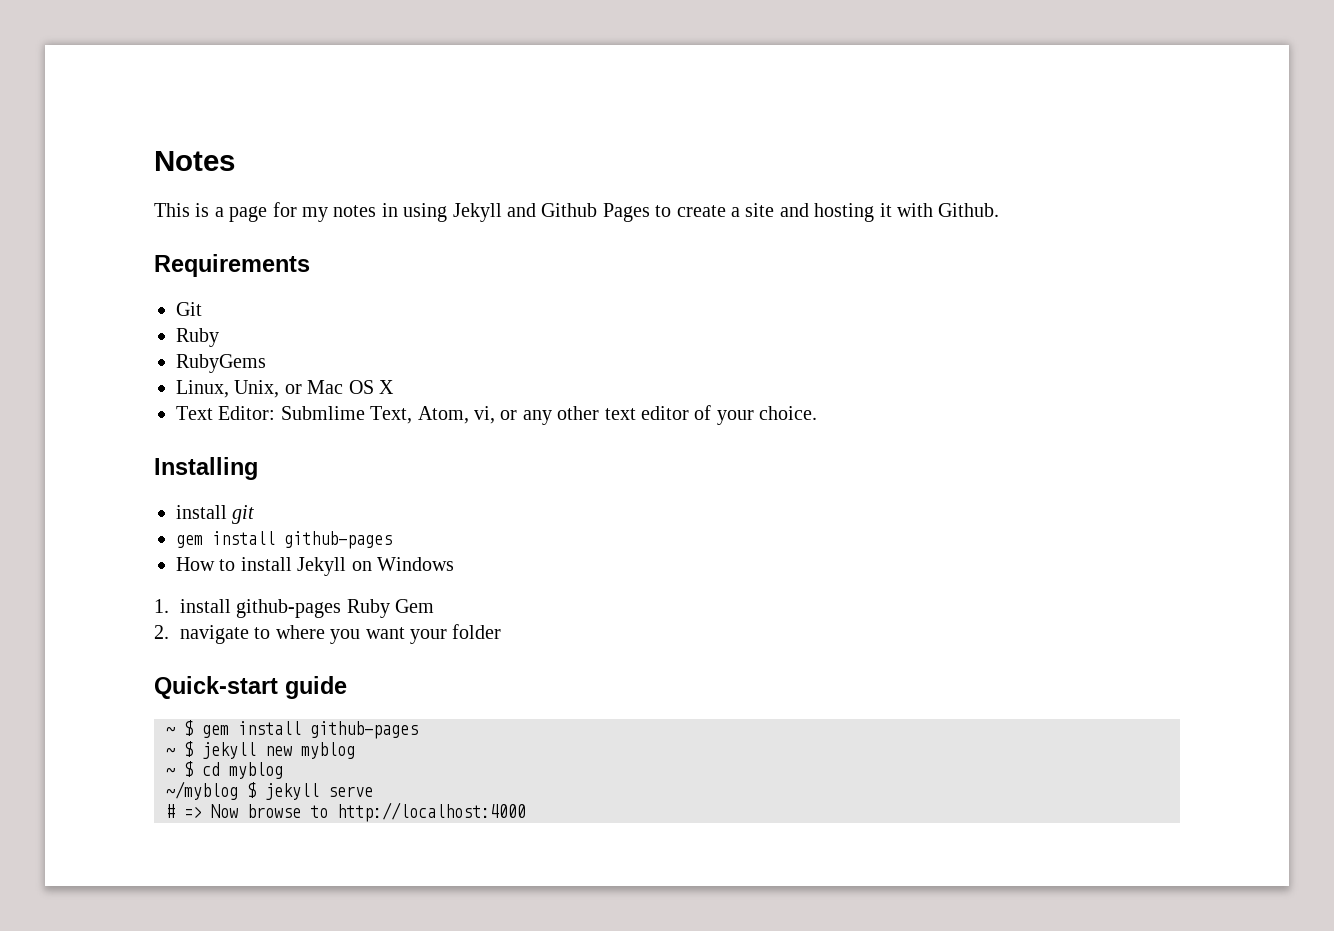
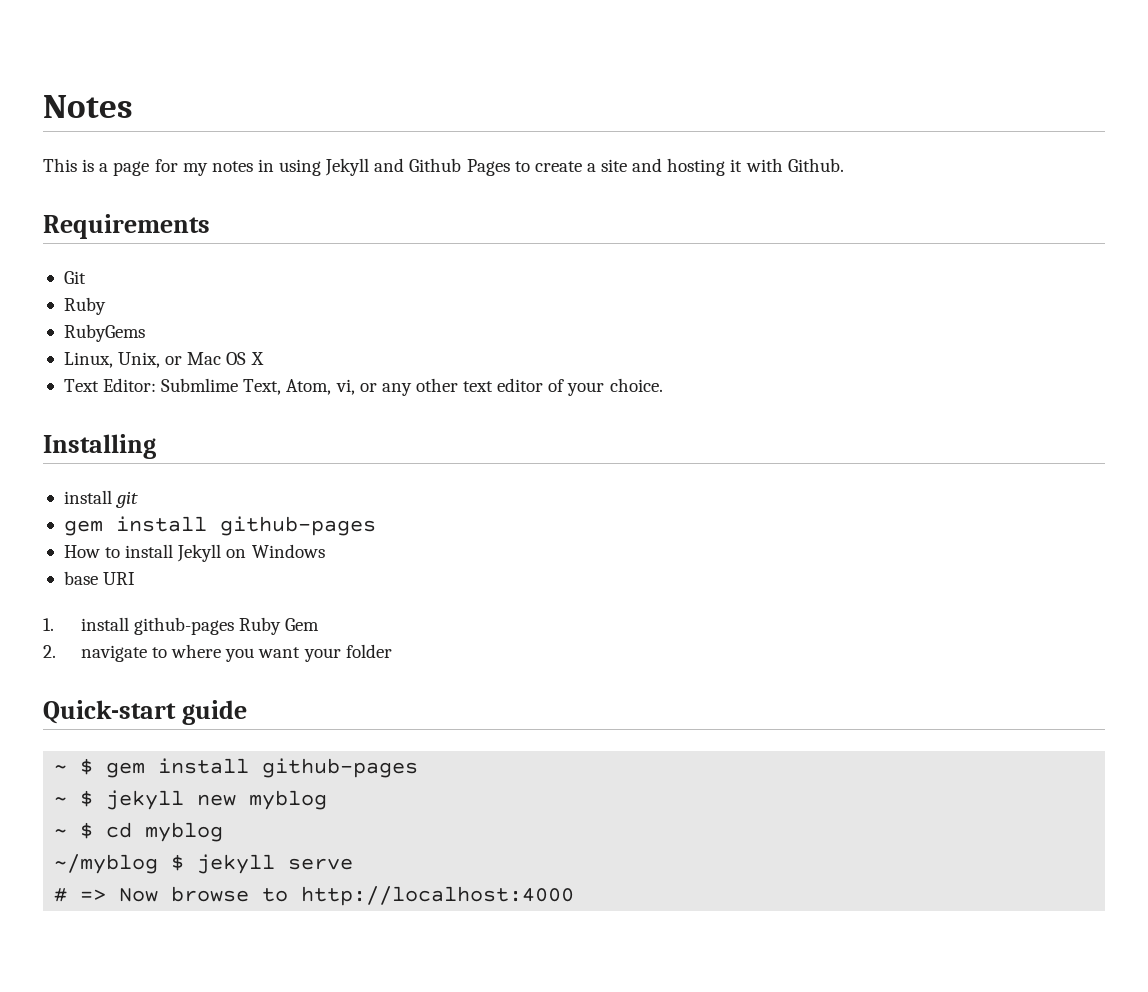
(454, 564) none -> [63,571,136,585] // base URI

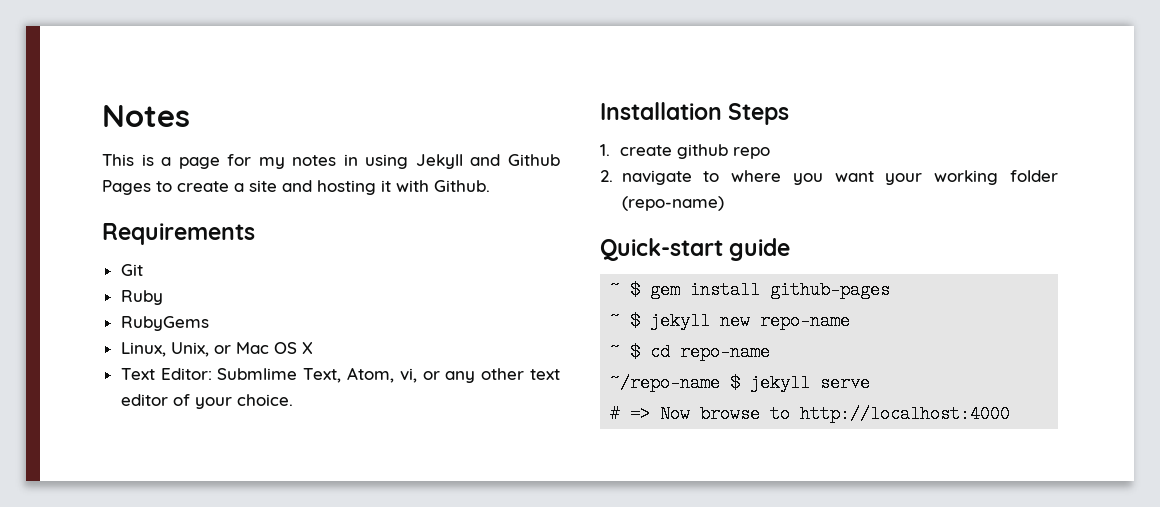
[43,434,156,459] [63,490,139,508] [63,516,376,536] [63,544,325,562] [63,571,136,585] [43,617,320,635] Installing // install git // gem install github-pages // How to install Jekyll on Windows // base URI // 1. install github-pages Ruby Gem -> [600,102,790,125] [600,144,770,159] Installation Steps // 1. create github repo
(341, 655) none -> [934,170,999,185] working
(392, 651) none -> [621,196,724,211] (repo-name)
[249,790,328,810] myblog -> [760,312,851,330] repo-name
[145,822,224,842] [54,854,159,874] myblog // ~/myblog -> [680,343,771,361] [610,374,721,392] repo-name // ~/repo-name

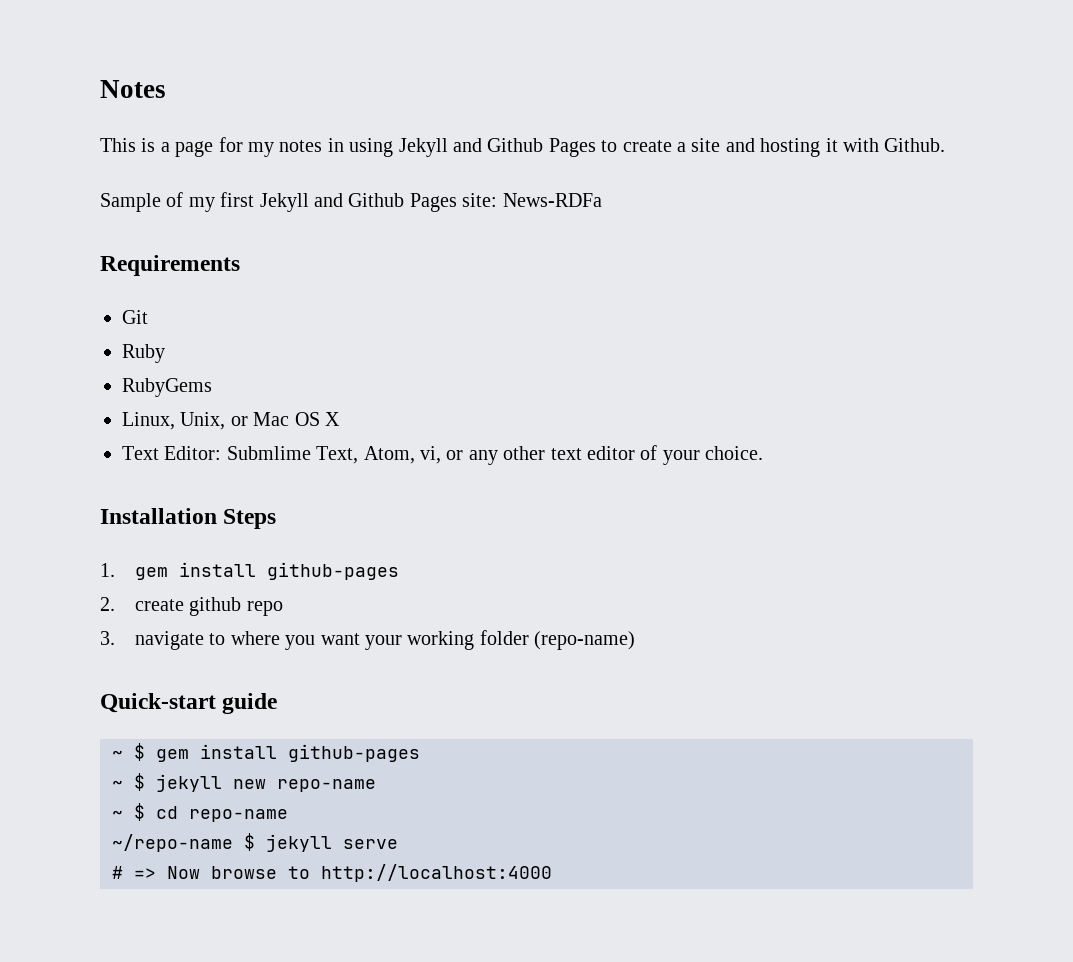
(490, 186) none -> [100,192,602,212] // Sample of my first Jekyll and Github Pages site: News-RDFa
(610, 150) none -> [135,562,400,580] [100,597,115,611] gem install github-pages // 2.
[600,170,613,182] 2. -> [100,631,115,645] 3.

